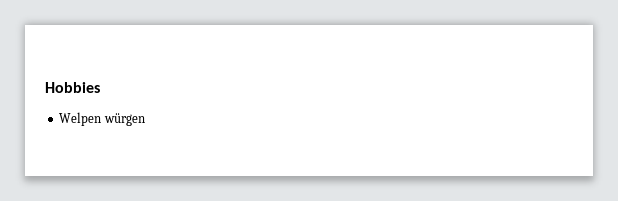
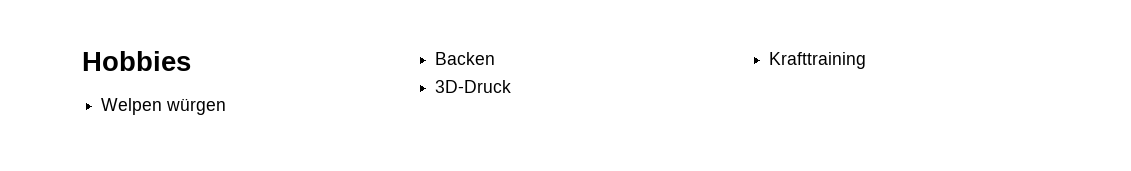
(145, 119) none -> [435,52,496,65] [435,80,512,93] [769,52,867,69] // Backen // 3D-Druck // Krafttraining

